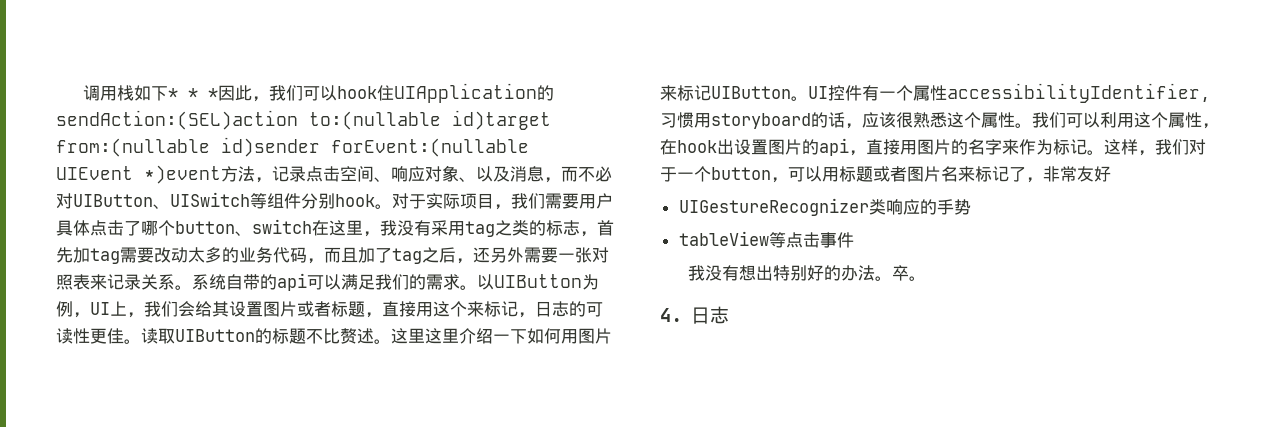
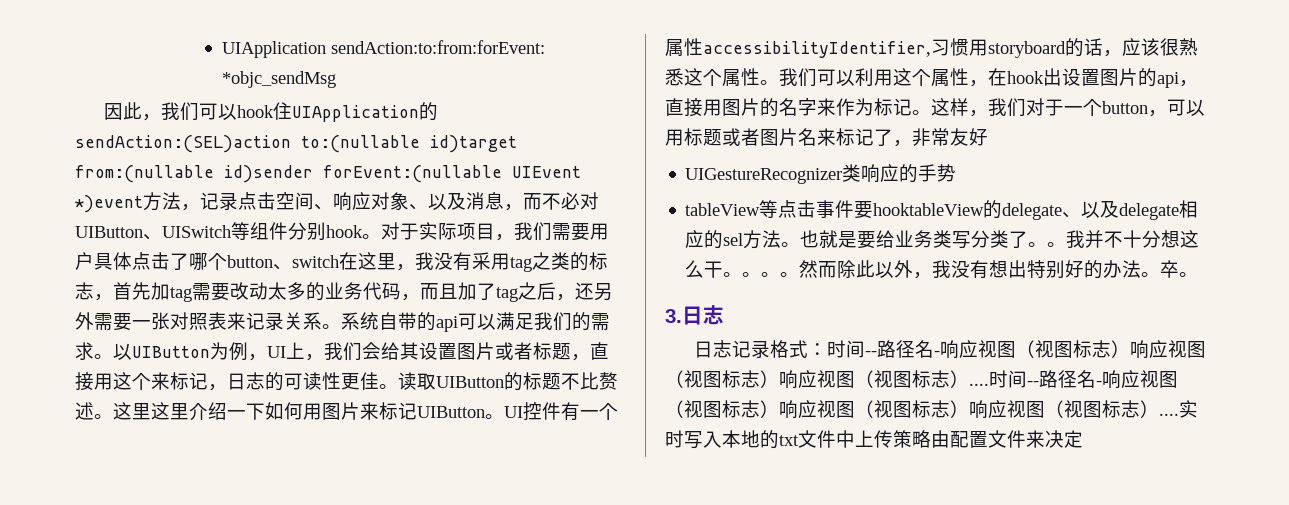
[83,85,219,101] 调用栈如下* * * -> [221,40,545,58] [221,71,336,88] UIApplication sendAction:to:from:forEvent: *objc_sendMsg //
(854, 240) // -> [854,200,1199,220] [685,230,1200,249] [685,260,933,279] 要hooktableView的delegate、以及delegate相应的sel方法。也就是要给业务类写分类了。。我并不十分想这么干。。。。然而除此以外，
[660,306,729,324] 4.日志 -> [665,305,724,325] [694,340,1207,359] [665,370,1178,389] [665,400,1198,419] [665,430,1083,449] 3.日志 // 日志记录格式：时间--路径名-响应视图（视图标志）响应视图（视图标志）响应视图（视图标志）....时间--路径名-响应视图（视图标志）响应视图（视图标志）响应视图（视图标志）....实时写入本地的txt文件中上传策略由配置文件来决定

